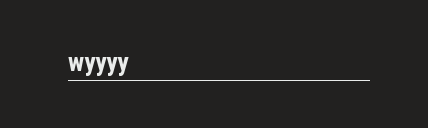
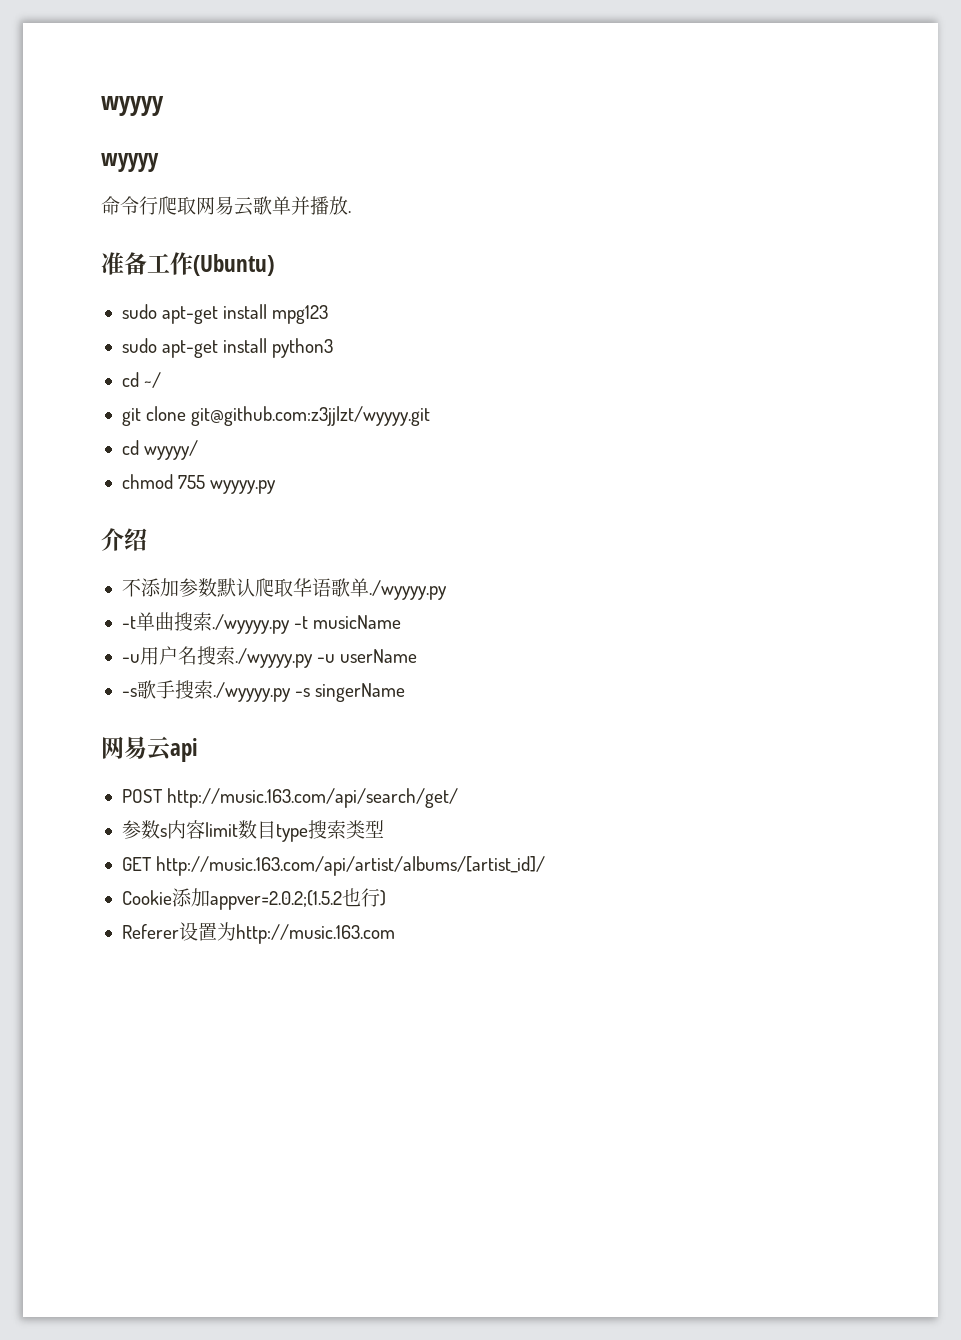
[68,57,129,76] wyyyy -> [101,96,164,116] [101,153,159,172] [101,196,351,216] [101,252,274,276] [121,304,329,324] [121,338,334,358] [121,372,162,388] [121,406,431,426] [121,440,199,460] [121,474,277,494] [101,528,147,551] [121,578,447,600] [121,612,402,634] [121,646,418,668] [121,680,406,702] [101,736,198,762] [121,788,459,808] [121,820,384,842] [121,856,546,876] [121,888,386,910] [121,922,395,944] wyyyy // wyyyy // 命令行爬取网易云歌单并播放. // 准备工作(Ubuntu) // sudo apt-get install mpg123 // sudo apt-get install python3 // cd ~/ // git clone git@github.com:z3jjlzt/wyyyy.git // cd wyyyy/ // chmod 755 wyyyy.py // 介绍 // 不添加参数默认爬取华语歌单./wyyyy.py // -t单曲搜索./wyyyy.py -t musicName // -u用户名搜索./wyyyy.py -u userName // -s歌手搜索./wyyyy.py -s singerName // 网易云api // POST http://music.163.com/api/search/get/ // 参数s内容limit数目type搜索类型 // GET http://music.163.com/api/artist/albums/[artist_id]/ // Cookie添加appver=2.0.2;(1.5.2也行) // Referer设置为http://music.163.com

